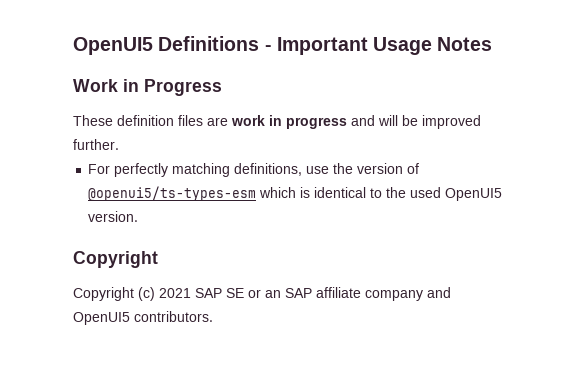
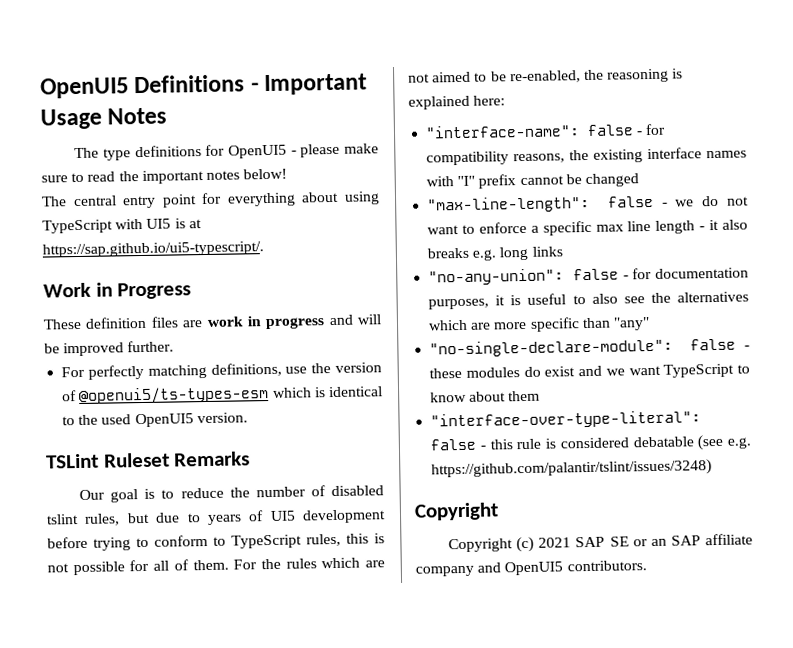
(493, 44) none -> [74,143,379,161] [41,168,288,184] [41,191,380,209] [42,218,202,234] [42,241,264,258] // The type definitions for OpenUI5 - please make sure to read the important notes below! // The central entry point for everything about using TypeScript with UI5 is at https://sap.github.io/ui5-typescript/.
(139, 216) none -> [46,451,251,469] [79,485,384,503] [46,509,386,526] [47,533,385,551] [47,557,385,576] [408,68,684,84] [408,95,506,110] [425,123,667,139] [426,147,747,166] [426,173,639,189] [427,195,749,214] [427,219,748,236] [427,246,563,261] [428,267,749,286] [428,291,749,310] [428,317,650,332] [429,338,750,358] [429,363,750,379] [430,390,541,403] [430,410,702,430] [430,434,751,451] [431,459,713,479] // TSLint Ruleset Remarks // Our goal is to reduce the number of disabled tslint rules, but due to years of UI5 development before trying to conform to TypeScript rules, this is not possible for all of them. For the rules which are not aimed to be re-enabled, the reasoning is explained here: // "interface-name": false - for compatibility reasons, the existing interface names with "I" prefix cannot be changed // "max-line-length": false - we do not want to enforce a specific max line length - it also breaks e.g. long links // "no-any-union": false - for documentation purposes, it is useful to also see the alternatives which are more specific than "any" // "no-single-declare-module": false - these modules do exist and we want TypeScript to know about them // "interface-over-type-literal": false - this rule is considered debatable (see e.g. https://github.com/palantir/tslint/issues/3248)

